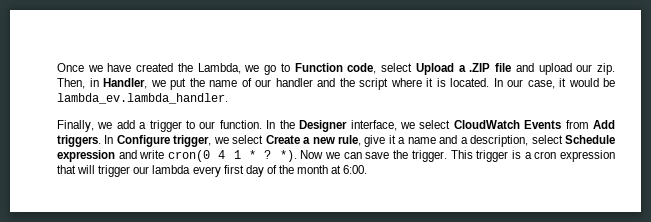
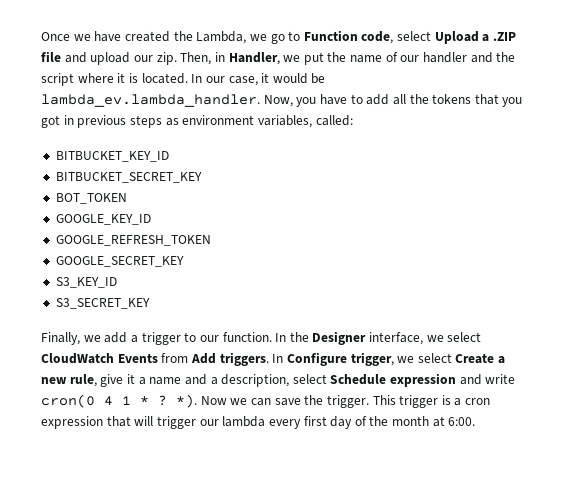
(228, 98) none -> [263,94,523,107] [41,115,353,128] [55,151,169,162] [55,172,202,183] [55,193,127,204] [55,214,151,225] [55,235,211,246] [55,256,184,267] [55,277,117,288] [55,298,150,309] Now, you have to add all the tokens that you got in previous steps as environment variables, called: // BITBUCKET_KEY_ID // BITBUCKET_SECRET_KEY // BOT_TOKEN // GOOGLE_KEY_ID // GOOGLE_REFRESH_TOKEN // GOOGLE_SECRET_KEY // S3_KEY_ID // S3_SECRET_KEY

